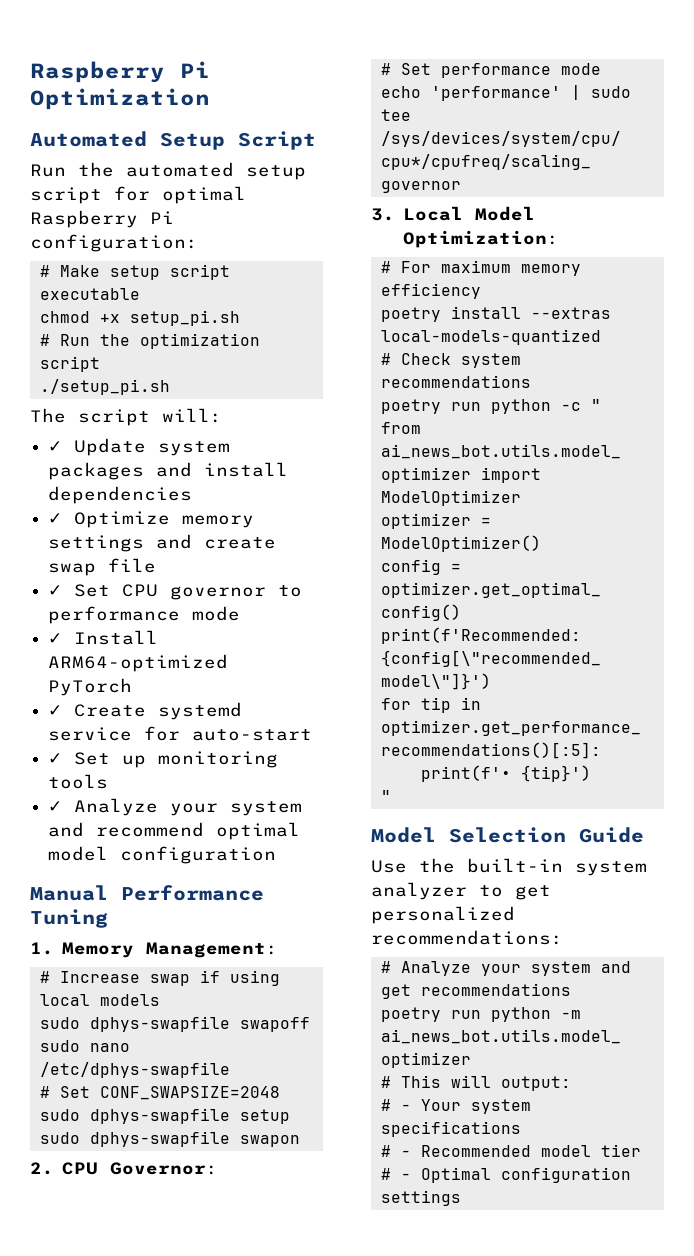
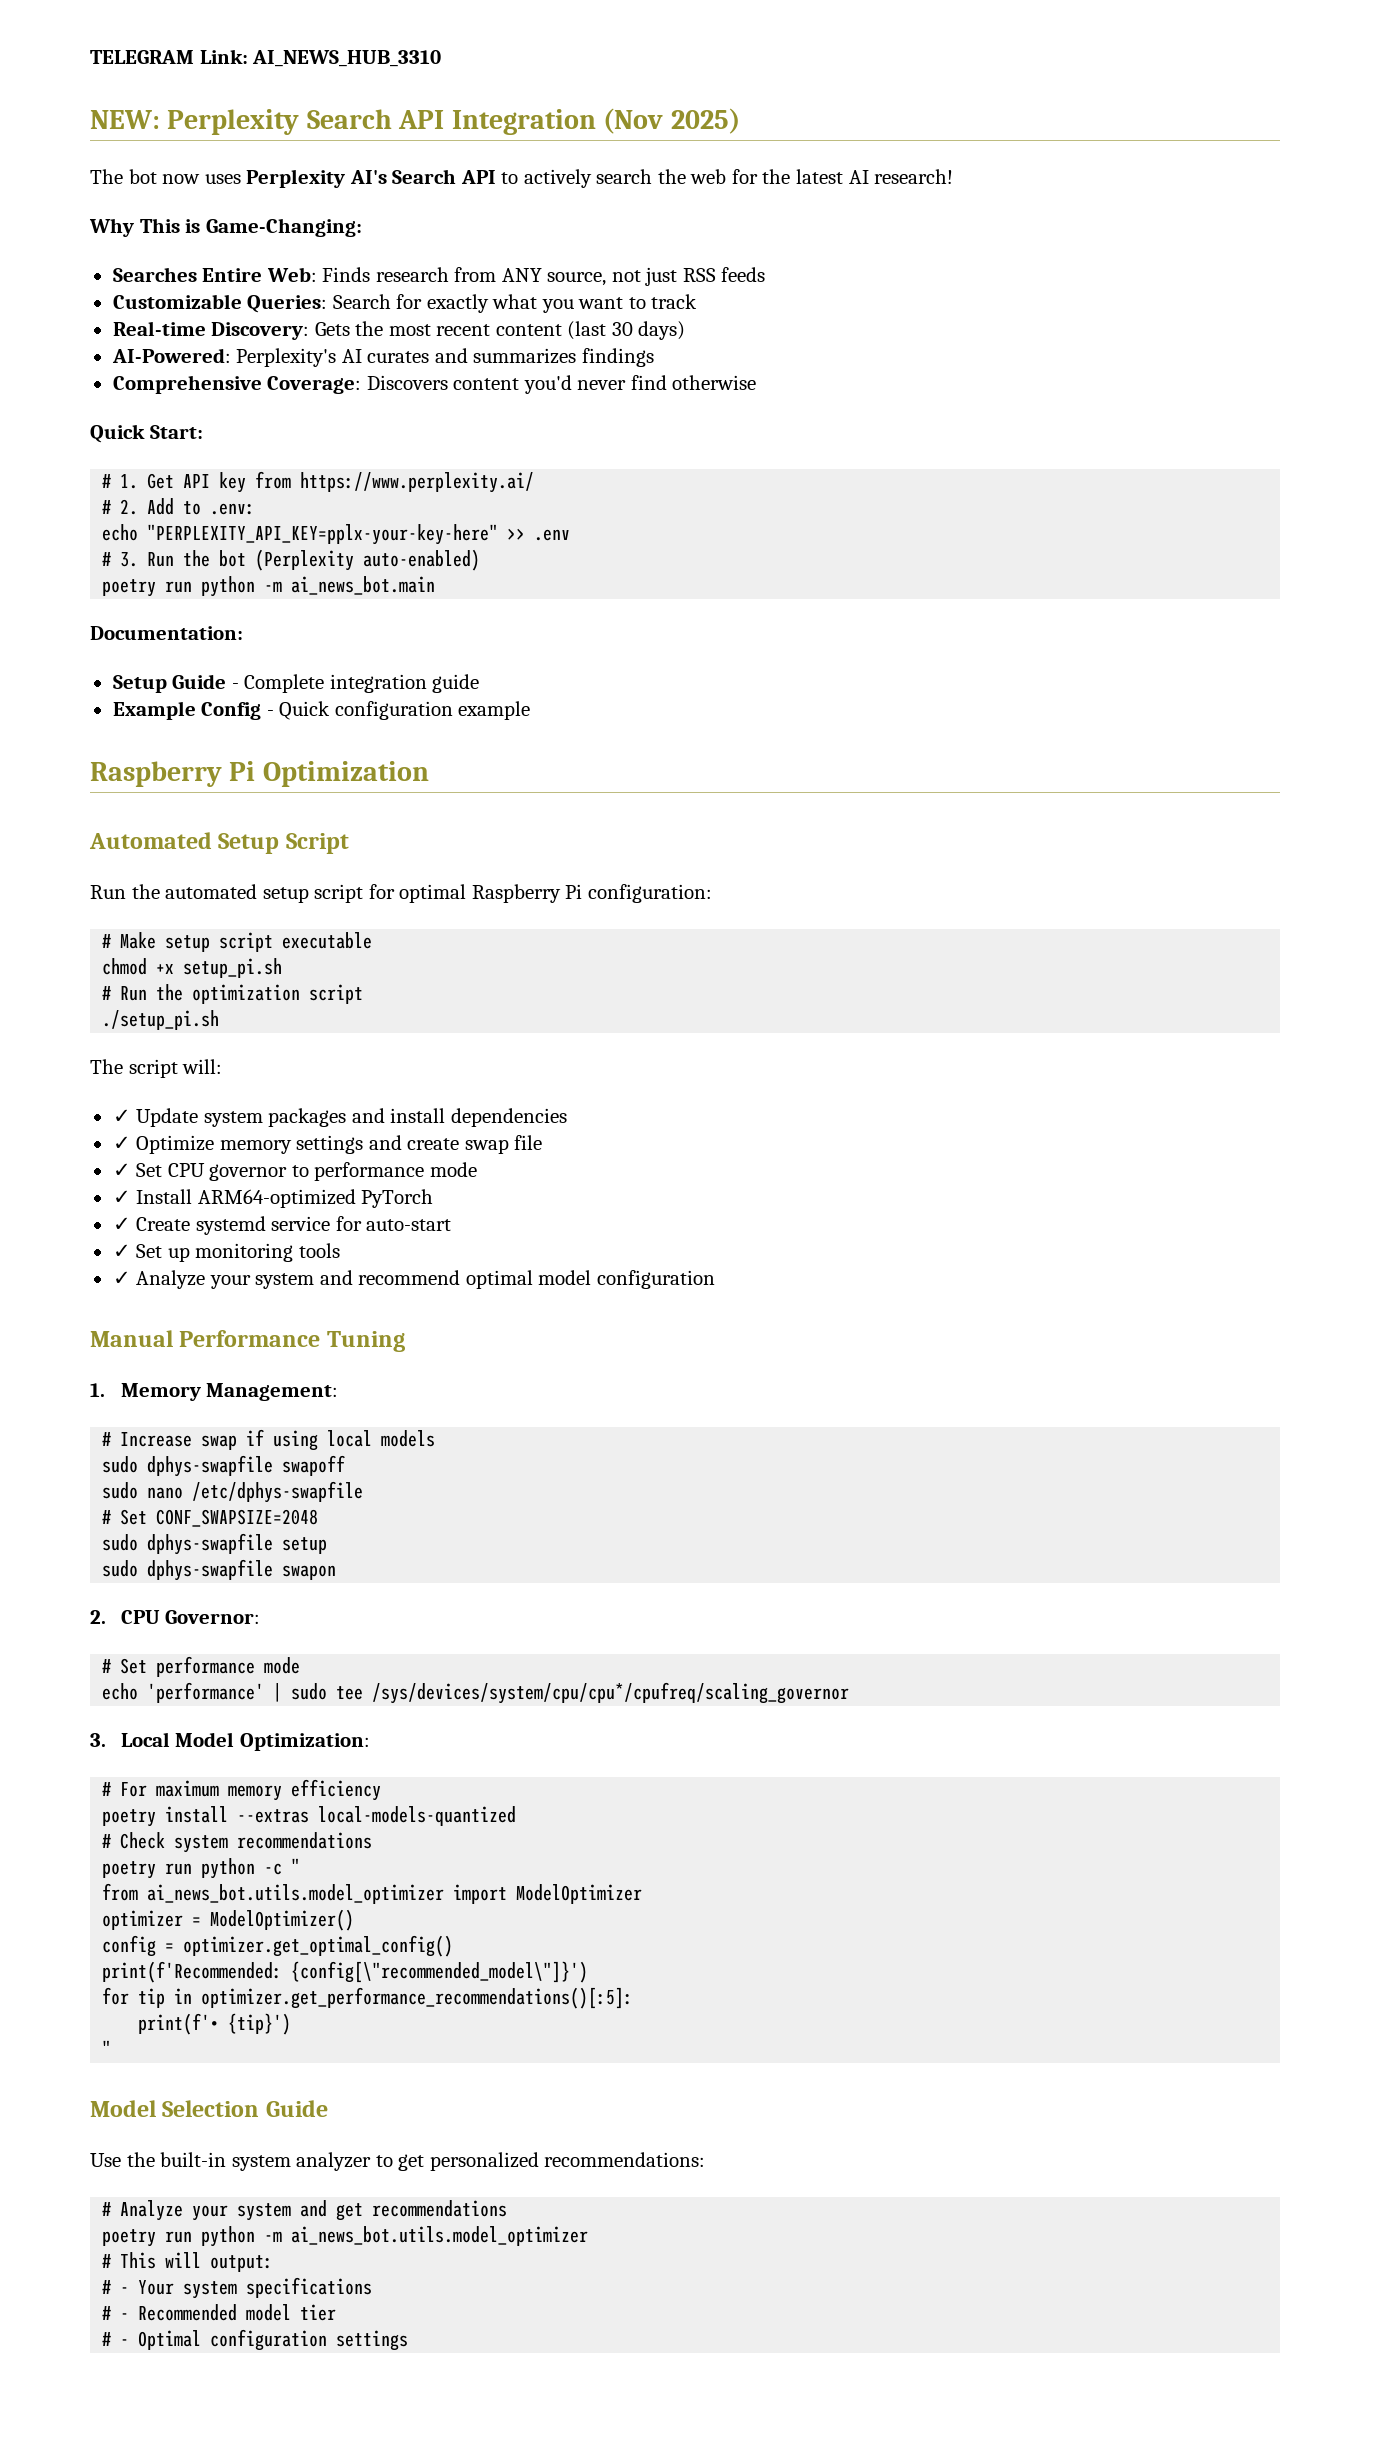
(30, 72) none -> [90,49,442,67] [90,108,740,135] [90,169,954,188] [89,218,362,237] [112,267,766,286] [112,294,698,313] [112,321,686,340] [111,348,654,367] [112,375,757,394] [90,424,203,443] [102,471,535,493] [102,498,256,515] [102,524,571,545] [102,549,481,571] [102,576,436,597] [90,626,243,640] [112,674,480,693] [112,701,531,720] TELEGRAM Link: AI_NEWS_HUB_3310 // NEW: Perplexity Search API Integration (Nov 2025) // The bot now uses Perplexity AI's Search API to actively search the web for the latest AI research! // Why This is Game-Changing: // Searches Entire Web: Finds research from ANY source, not just RSS feeds // Customizable Queries: Search for exactly what you want to track // Real-time Discovery: Gets the most recent content (last 30 days) // AI-Powered: Perplexity's AI curates and summarizes findings // Comprehensive Coverage: Discovers content you'd never find otherwise // Quick Start: // # 1. Get API key from https://www.perplexity.ai/ // # 2. Add to .env: // echo "PERPLEXITY_API_KEY=pplx-your-key-here" >> .env // # 3. Run the bot (Perplexity auto-enabled) // poetry run python -m ai_news_bot.main // Documentation: // Setup Guide - Complete integration guide // Example Config - Quick configuration example //

